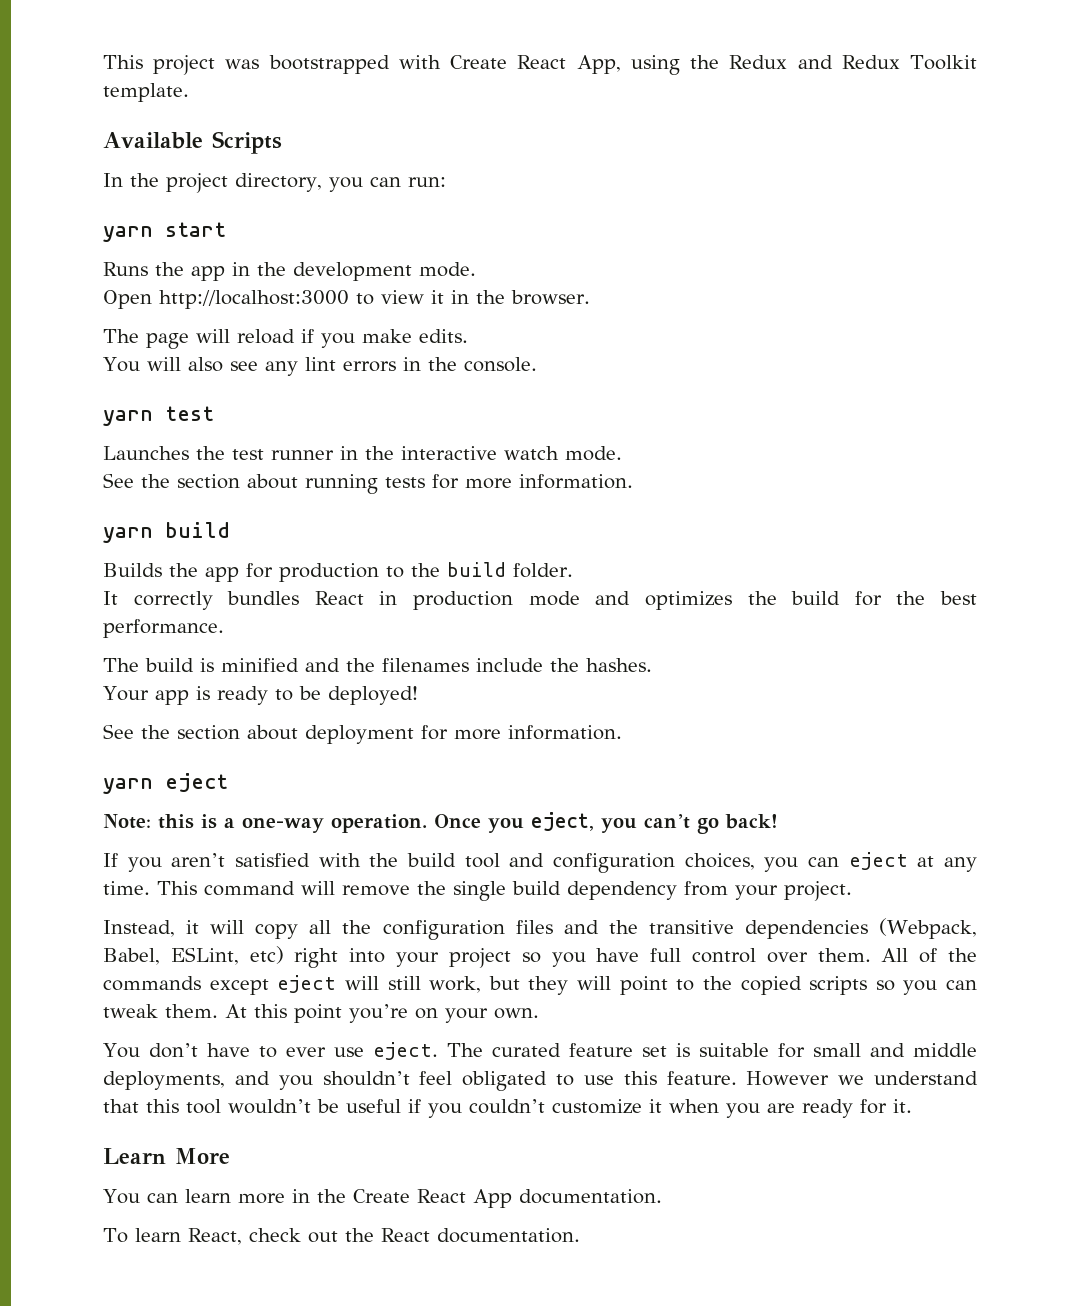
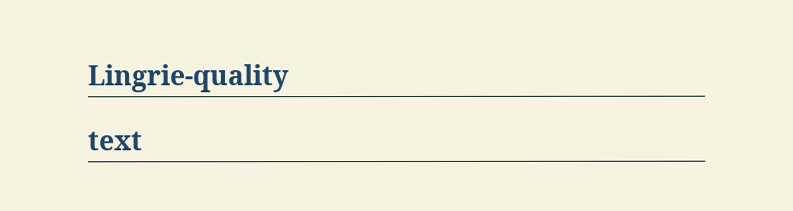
[103,55,978,75] [103,83,189,102] [103,131,282,154] [103,173,446,193] [103,222,226,242] [103,262,476,281] [103,290,590,309] [103,329,468,349] [103,357,537,376] [103,406,214,426] [103,446,622,461] [103,473,633,494] [103,522,230,543] [103,562,573,582] [103,591,978,610] [103,619,224,638] [103,658,652,672] [103,686,418,705] [103,724,622,744] [103,773,228,794] [103,812,778,834] [103,852,977,873] [103,881,852,901] [103,918,978,940] [103,946,977,968] [103,975,977,995] [103,1004,539,1023] [103,1042,977,1060] [103,1071,979,1091] [103,1099,912,1118] [103,1148,230,1164] [103,1189,662,1208] [103,1228,580,1245] This project was bootstrapped with Create React App, using the Redux and Redux Toolkit template. // Available Scripts // In the project directory, you can run: // yarn start // Runs the app in the development mode. // Open http://localhost:3000 to view it in the browser. // The page will reload if you make edits. // You will also see any lint errors in the console. // yarn test // Launches the test runner in the interactive watch mode. // See the section about running tests for more information. // yarn build // Builds the app for production to the build folder. // It correctly bundles React in production mode and optimizes the build for the best performance. // The build is minified and the filenames include the hashes. // Your app is ready to be deployed! // See the section about deployment for more information. // yarn eject // Note: this is a one-way operation. Once you eject, you can’t go back! // If you aren’t satisfied with the build tool and configuration choices, you can eject at any time. This command will remove the single build dependency from your project. // Instead, it will copy all the configuration files and the transitive dependencies (Webpack, Babel, ESLint, etc) right into your project so you have full control over them. All of the commands except eject will still work, but they will point to the copied scripts so you can tweak them. At this point you’re on your own. // You don’t have to ever use eject. The curated feature set is suitable for small and middle deployments, and you shouldn’t feel obligated to use this feature. However we understand that this tool wouldn’t be useful if you couldn’t customize it when you are ready for it. // Learn More // You can learn more in the Create React App documentation. // To learn React, check out the React documentation. -> [87,64,289,93] [88,131,143,151] Lingrie-quality // text

